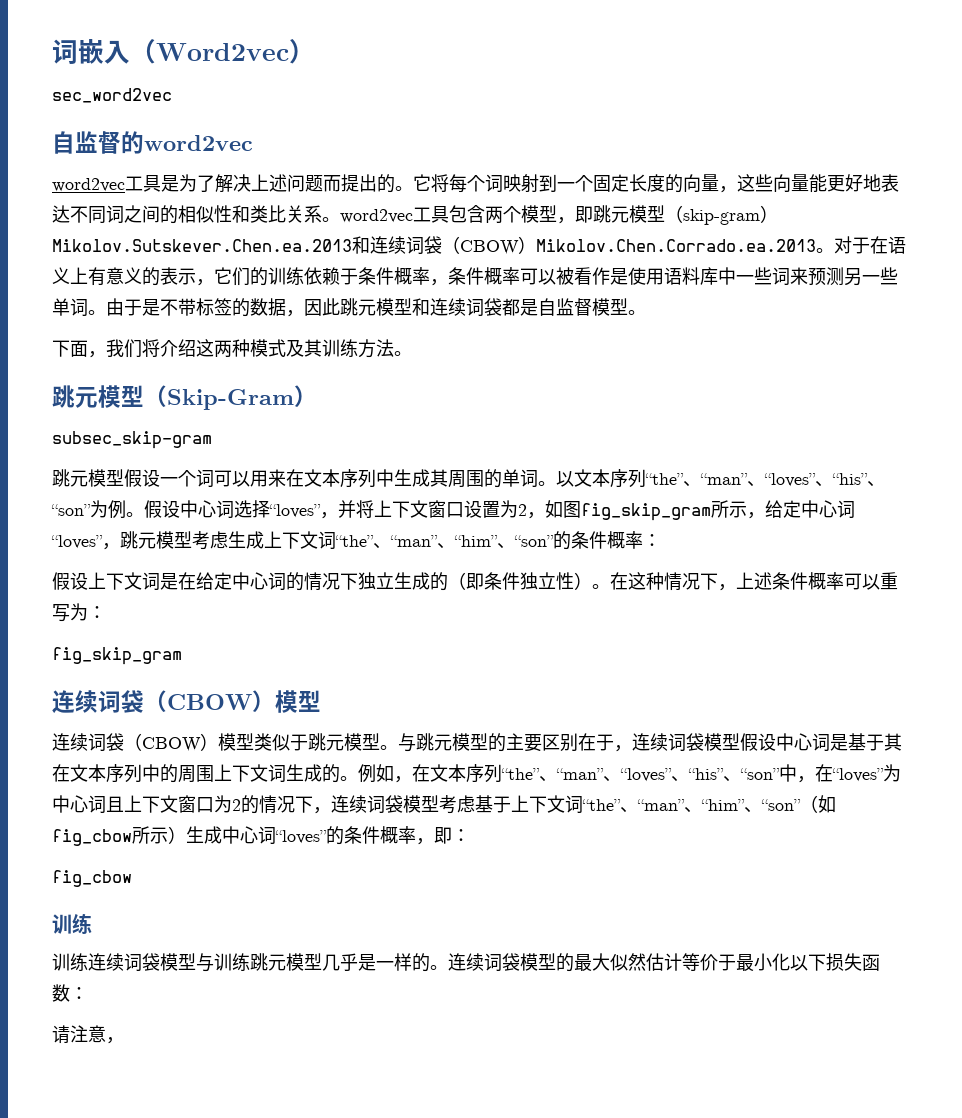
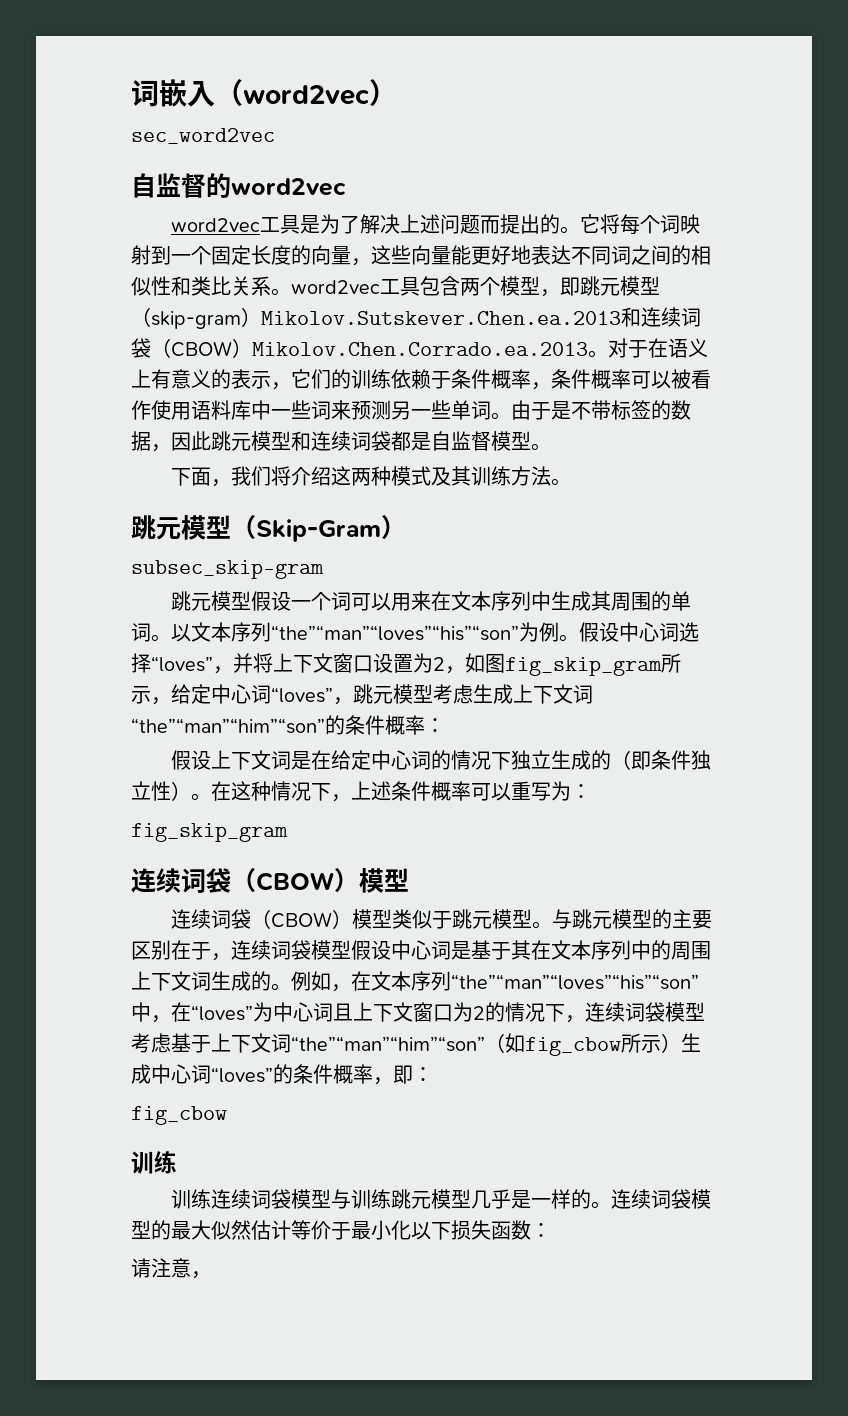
[156,43,289,61] Word2vec -> [243,85,370,105] word2vec
[610,268,628,285] 是 -> (151, 410) none
[645,473,885,487] [51,504,91,516] “the”、“man”、“loves”、“his”、“son” -> [271,625,519,641] “the”“man”“loves”“his”“son”
[335,535,554,549] “the”、“man”、“him”、“son” -> [131,718,325,734] “the”“man”“him”“son”
[501,768,780,782] “the”、“man”、“loves”、“his”、“son” -> [451,974,699,990] “the”“man”“loves”“his”“son”
[582,799,801,813] “the”、“man”、“him”、“son” -> [291,1036,485,1052] “the”“man”“him”“son”

